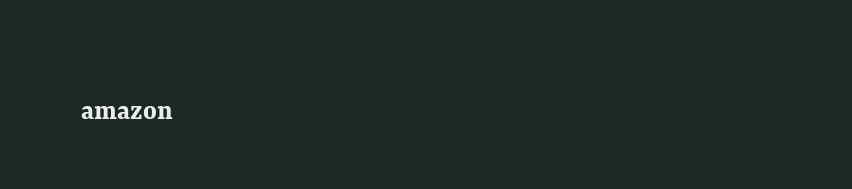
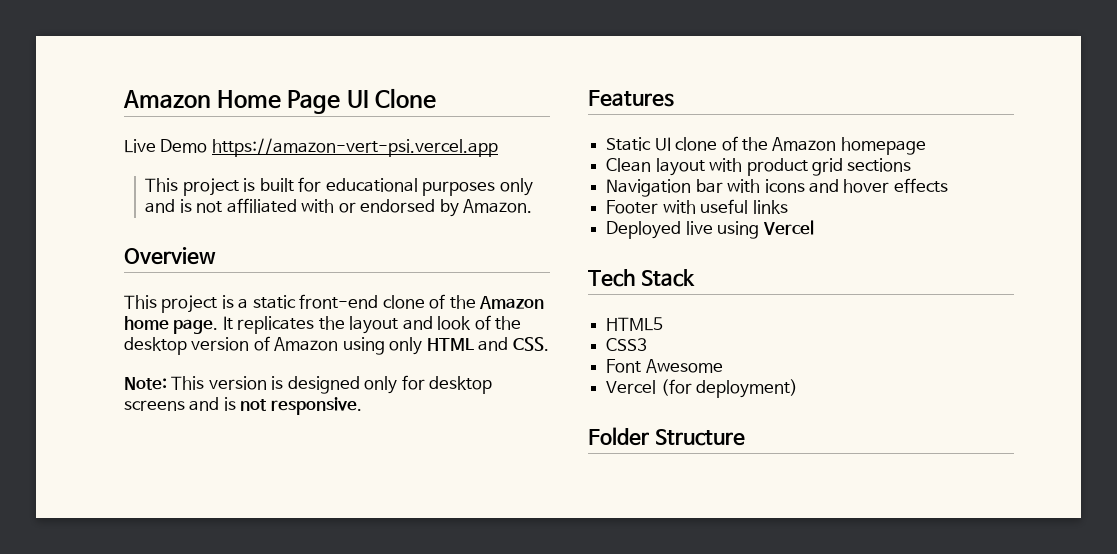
[81,106,173,119] amazon -> [123,88,436,114] [124,138,498,157] [145,177,533,196] [145,198,533,217] [124,247,216,265] [124,294,545,313] [124,315,522,334] [124,336,549,355] [124,375,493,394] [124,397,362,415] [588,90,674,107] [606,136,926,155] [606,158,912,176] [606,178,948,197] [606,199,788,214] [606,220,814,239] [588,269,695,287] [606,317,664,331] [606,338,648,351] [606,359,723,373] [606,379,799,398] [588,427,745,446] Amazon Home Page UI Clone // Live Demo https://amazon-vert-psi.vercel.app // This project is built for educational purposes only and is not affiliated with or endorsed by Amazon. // Overview // This project is a static front-end clone of the Amazon home page. It replicates the layout and look of the desktop version of Amazon using only HTML and CSS. // Note: This version is designed only for desktop screens and is not responsive. // Features // Static UI clone of the Amazon homepage // Clean layout with product grid sections // Navigation bar with icons and hover effects // Footer with useful links // Deployed live using Vercel // Tech Stack // HTML5 // CSS3 // Font Awesome // Vercel (for deployment) // Folder Structure

